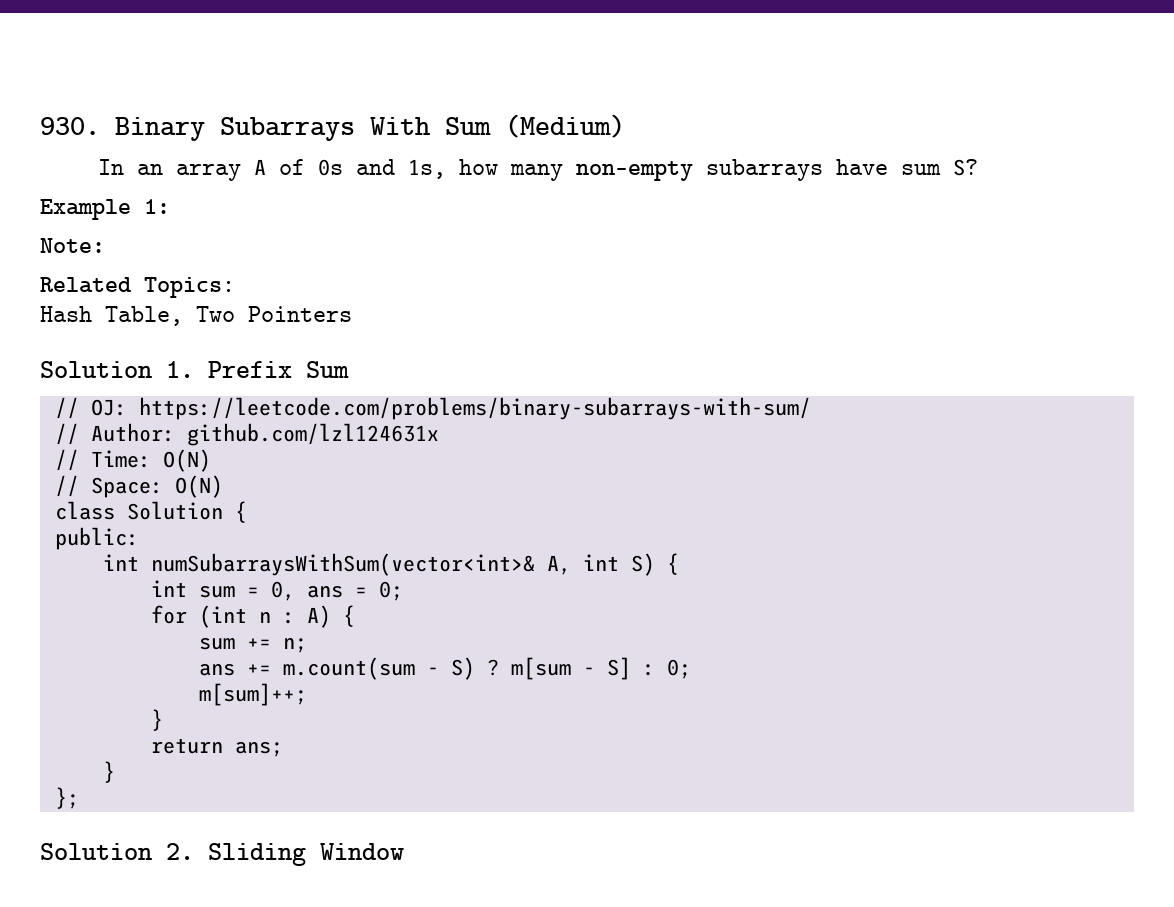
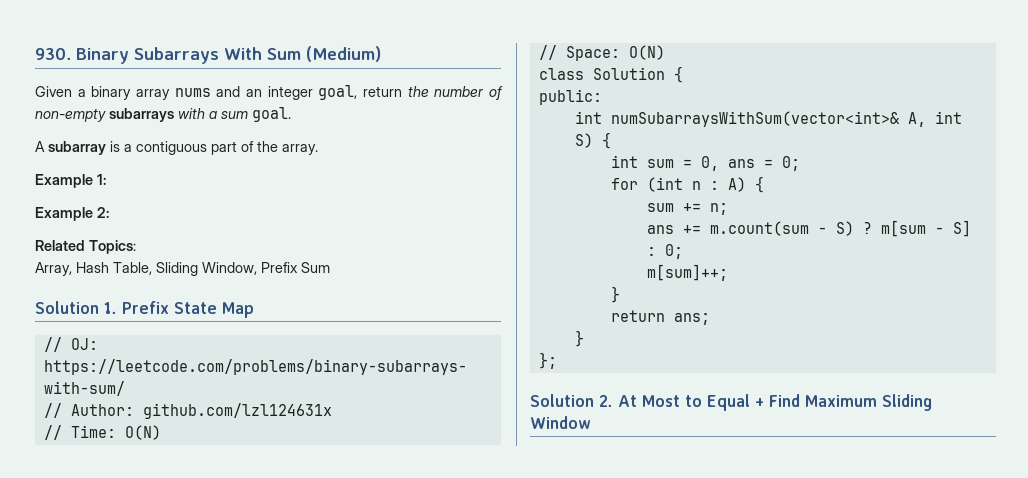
[97,159,978,181] In an array A of 0s and 1s, how many non-empty subarrays have sum S? -> [35,85,504,100] [35,107,291,122] [35,141,318,155] Given a binary array nums and an integer goal, return the number of non-empty subarrays with a sum goal. // A subarray is a contiguous part of the array.
[40,238,105,253] Note: -> [35,207,109,221] Example 2:
(235, 287) none -> [35,262,72,276] Array,
[196,306,352,322] Two Pointers -> [156,262,330,276] Sliding Window, Prefix Sum
[306,361,349,378] Sum -> [174,302,254,318] State Map
(194, 851) none -> [618,394,877,411] At Most to Equal + Find Maximum

